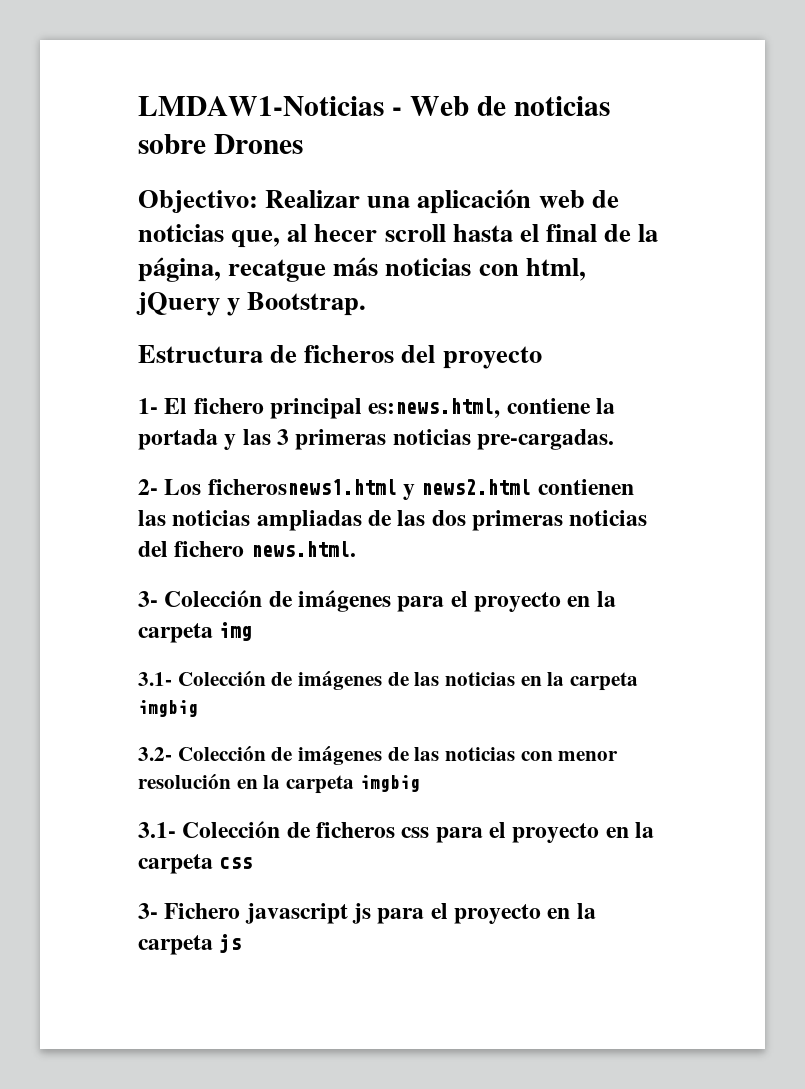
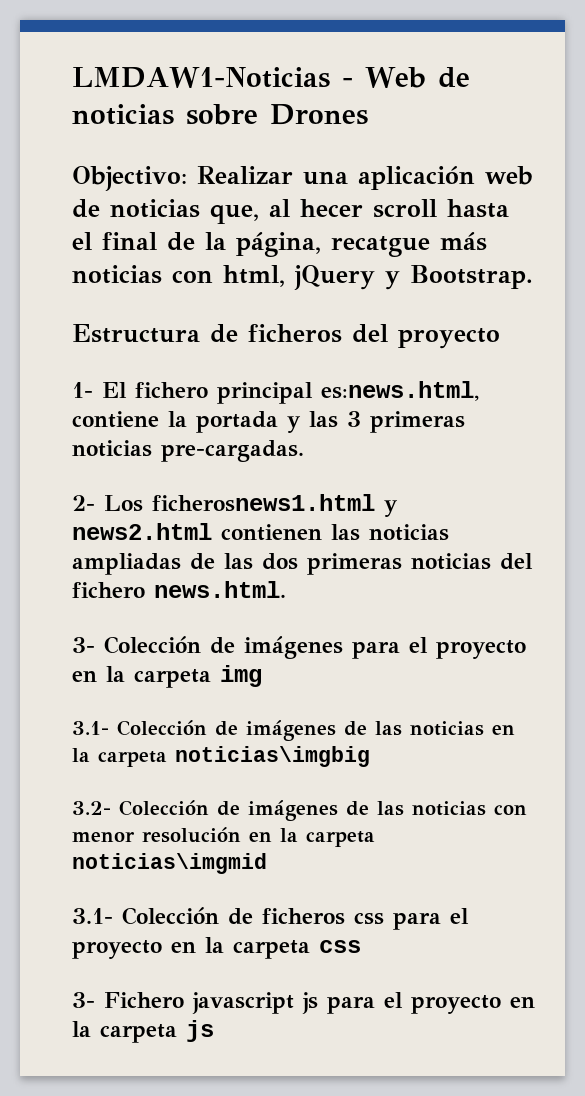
[138,700,198,717] imgbig -> [175,746,370,767] noticias\imgbig
[359,775,420,792] imgbig -> [72,853,267,874] noticias\imgmid

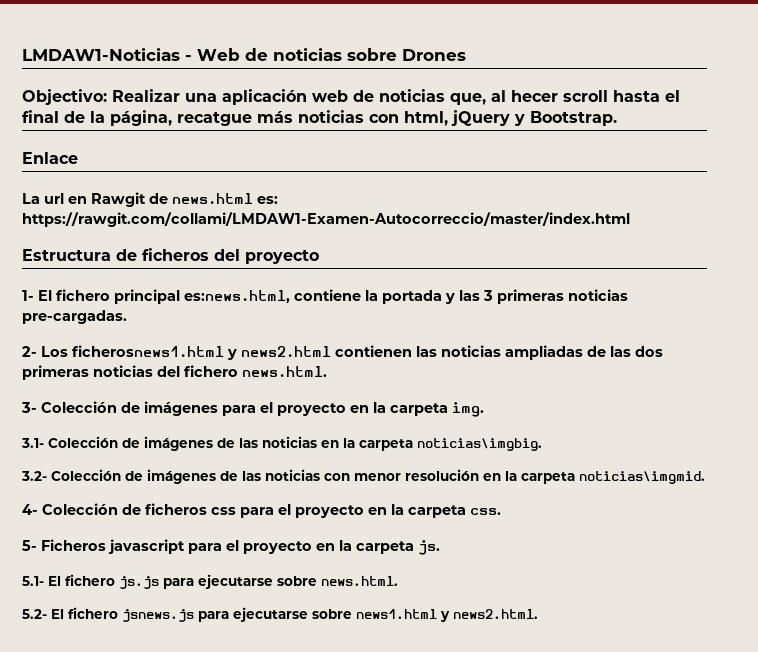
(533, 277) none -> [22,152,78,164] [22,192,278,207] [22,212,630,227] // Enlace // La url en Rawgit de news.html es: https://rawgit.com/collami/LMDAW1-Examen-Autocorreccio/master/index.html
[220,665,262,687] img -> [452,402,484,417] img.
[175,746,370,767] noticias\imgbig -> [417,438,542,451] noticias\imgbig.
[72,853,267,874] [72,908,113,924] noticias\imgmid // 3.1- -> [579,471,705,484] [22,504,38,515] noticias\imgmid. // 4-
[319,940,361,953] [72,992,535,1014] [72,1020,214,1043] css // 3- Fichero javascript js para el proyecto en la carpeta js -> [470,508,501,515] [22,539,440,555] [22,574,398,589] [22,607,538,622] css. // 5- Ficheros javascript para el proyecto en la carpeta js. // 5.1- El fichero js.js para ejecutarse sobre news.html. // 5.2- El fichero jsnews.js para ejecutarse sobre news1.html y news2.html.

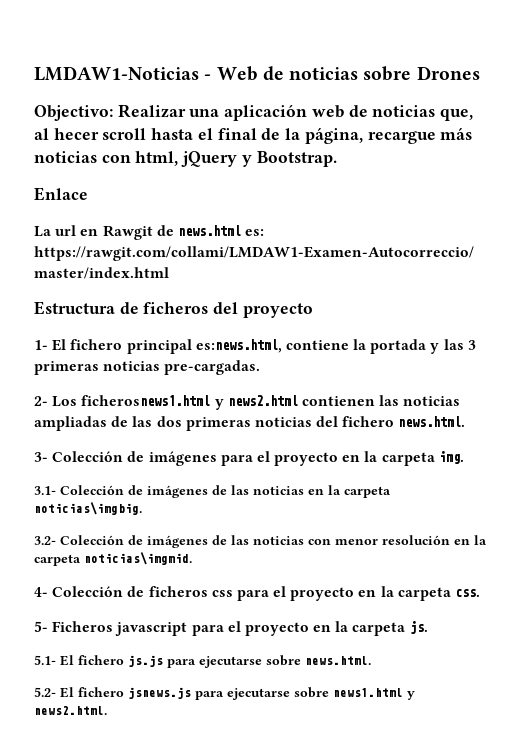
[177,111,252,126] recatgue -> [367,131,436,144] recargue

